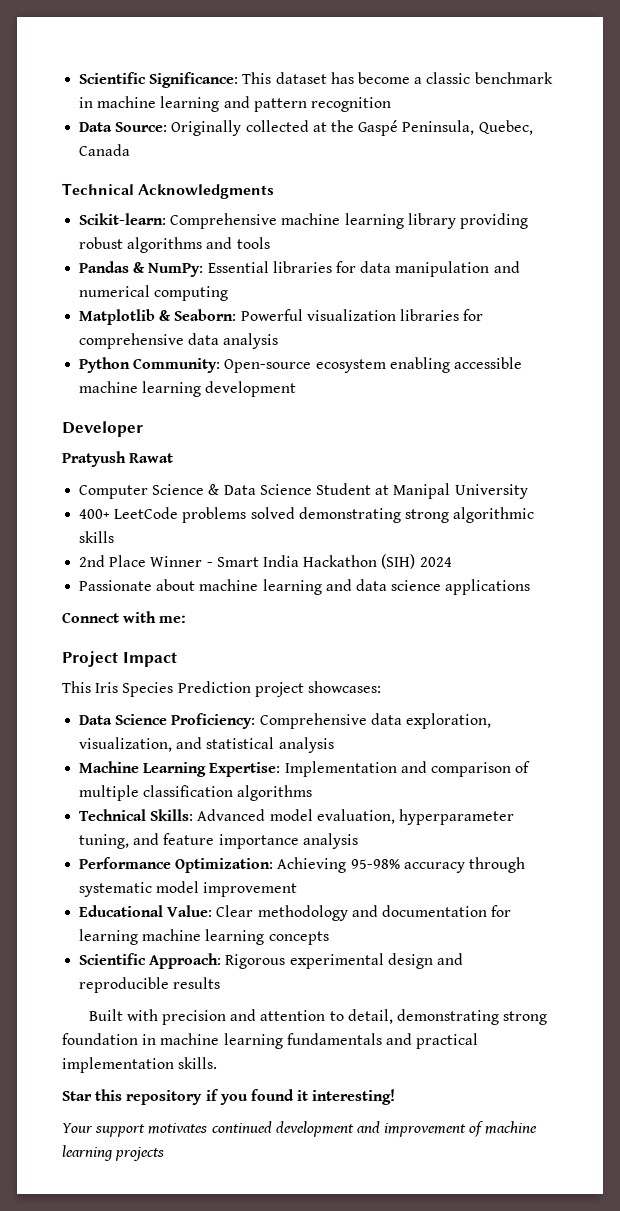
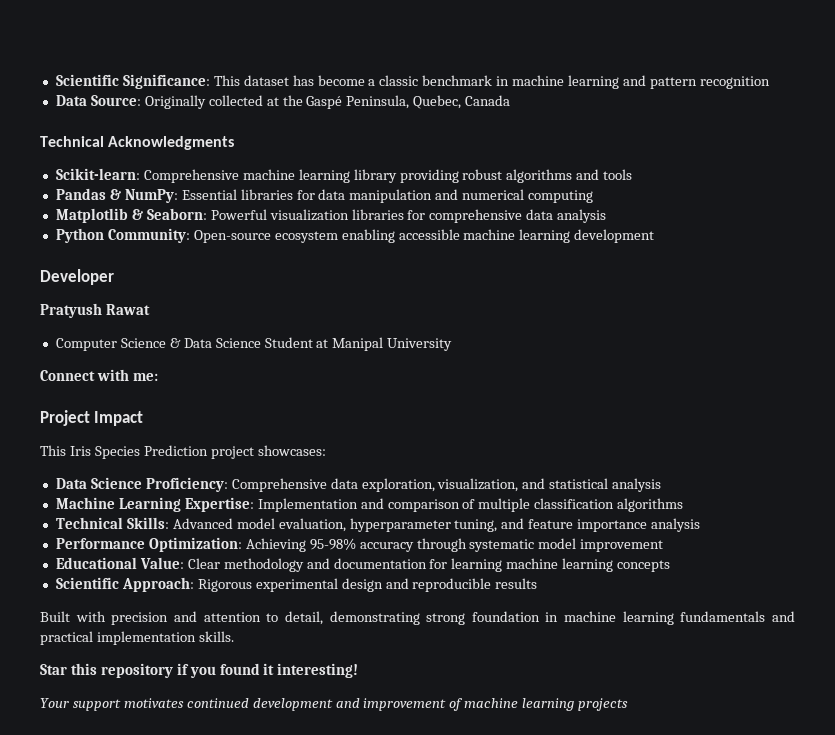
[79,507,535,523] [79,531,115,543] [79,554,452,569] [79,579,531,595] // 400+ LeetCode problems solved demonstrating strong algorithmic skills // 2nd Place Winner - Smart India Hackathon (SIH) 2024 // Passionate about machine learning and data science applications -> (453, 344) none

